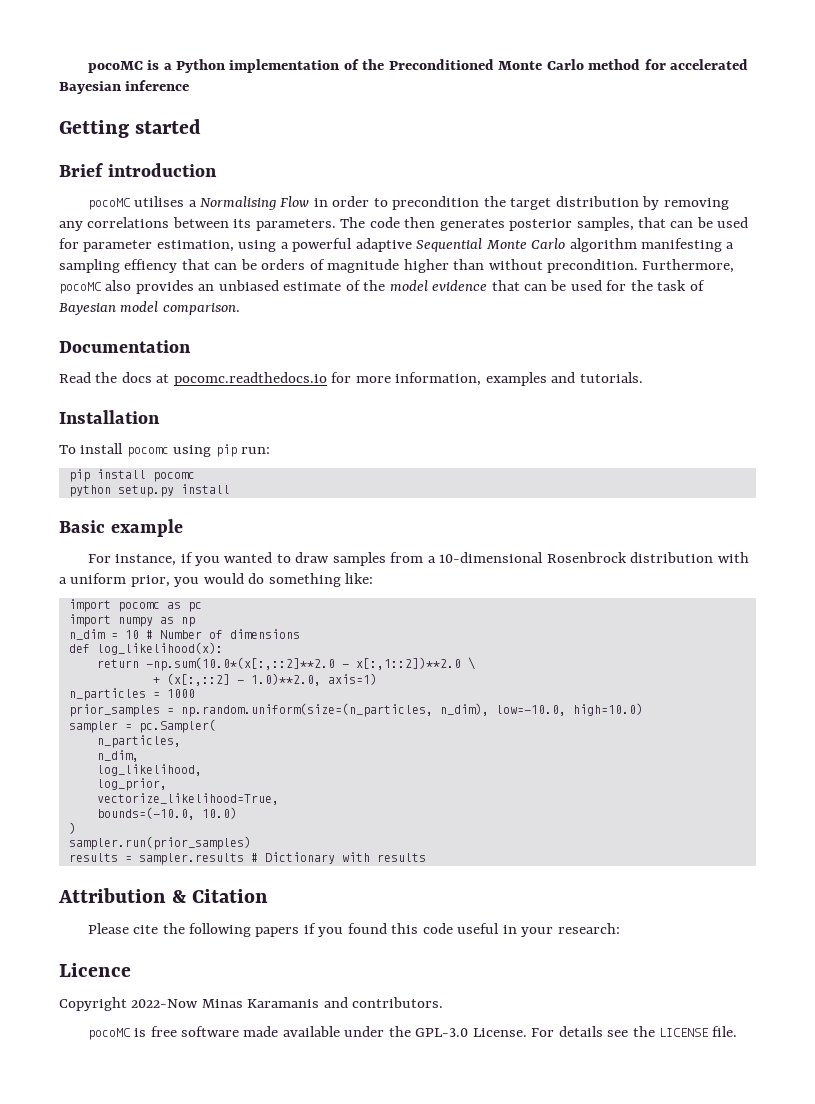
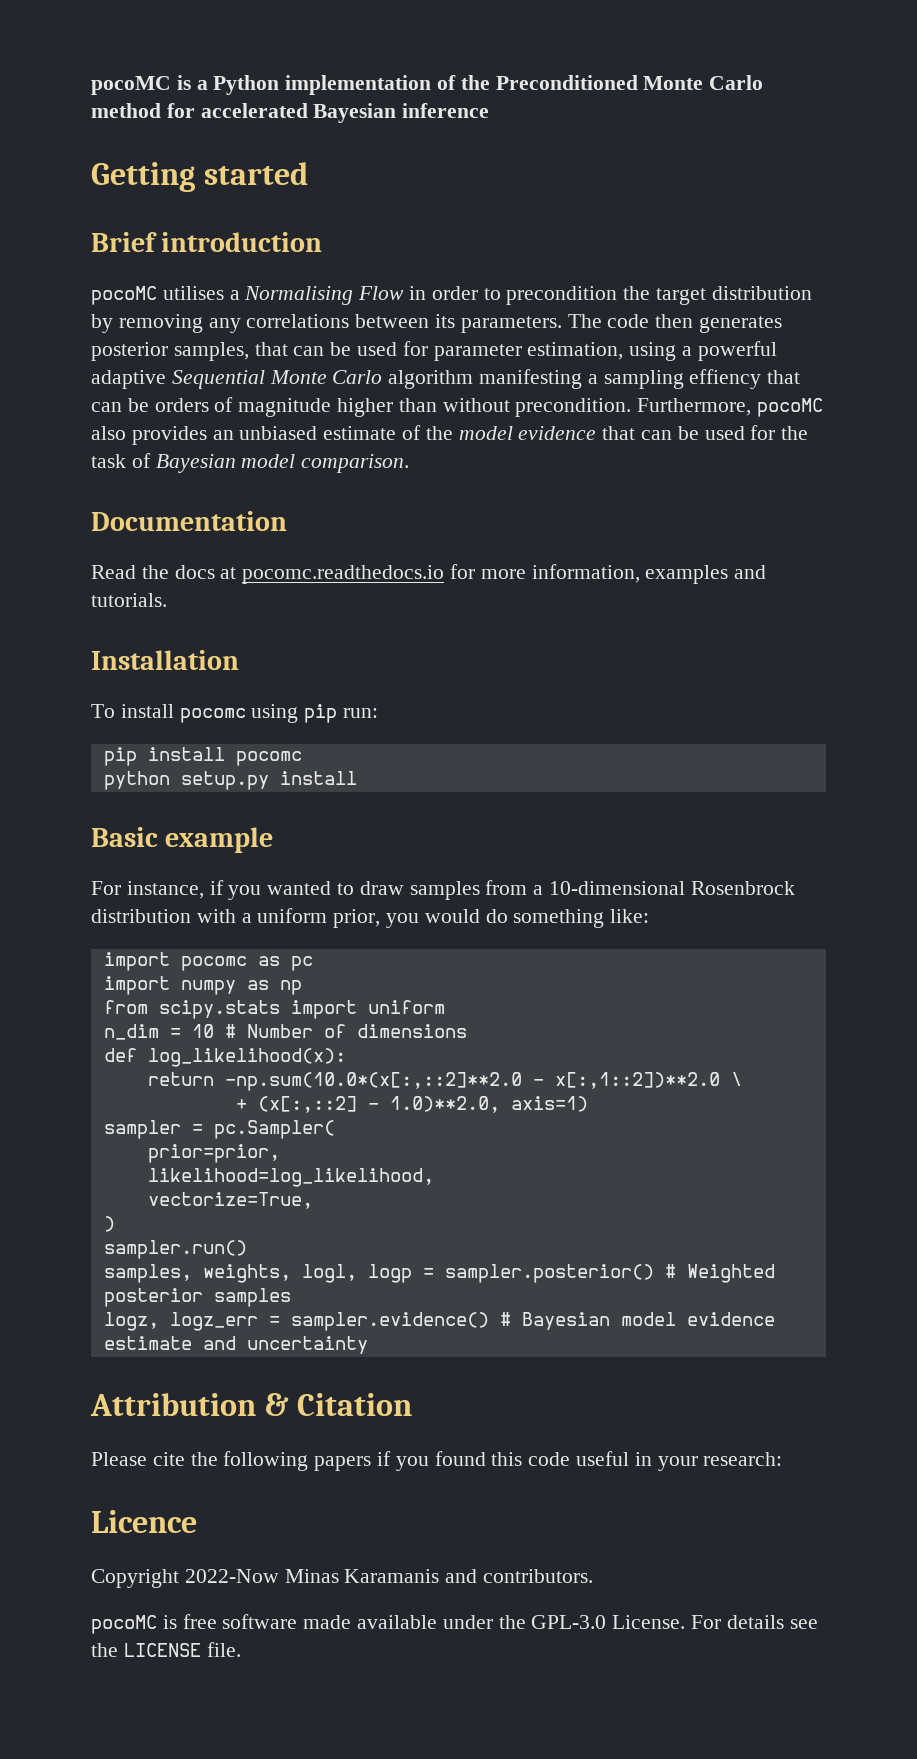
(195, 622) none -> [103,1000,445,1019] // from scipy.stats import uniform
[68,688,195,701] [68,703,643,717] [68,719,216,733] [96,735,181,748] [96,750,139,762] [96,764,202,776] [96,778,167,791] [96,793,279,805] [96,807,237,820] [68,822,76,834] [68,836,251,850] [68,852,426,865] n_particles = 1000 // prior_samples = np.random.uniform(size=(n_particles, n_dim), low=-10.0, high=10.0) // sampler = pc.Sampler( // n_particles, // n_dim, // log_likelihood, // log_prior, // vectorize_likelihood=True, // bounds=(-10.0, 10.0) // ) // sampler.run(prior_samples) // results = sampler.results # Dictionary with results -> [103,1120,335,1139] [147,1144,280,1163] [147,1168,434,1187] [147,1192,313,1209] [103,1216,115,1232] [103,1240,247,1259] [103,1264,775,1283] [103,1288,291,1307] [103,1312,775,1331] [103,1336,368,1354] sampler = pc.Sampler( // prior=prior, // likelihood=log_likelihood, // vectorize=True, // ) // sampler.run() // samples, weights, logl, logp = sampler.posterior() # Weighted posterior samples // logz, logz_err = sampler.evidence() # Bayesian model evidence estimate and uncertainty

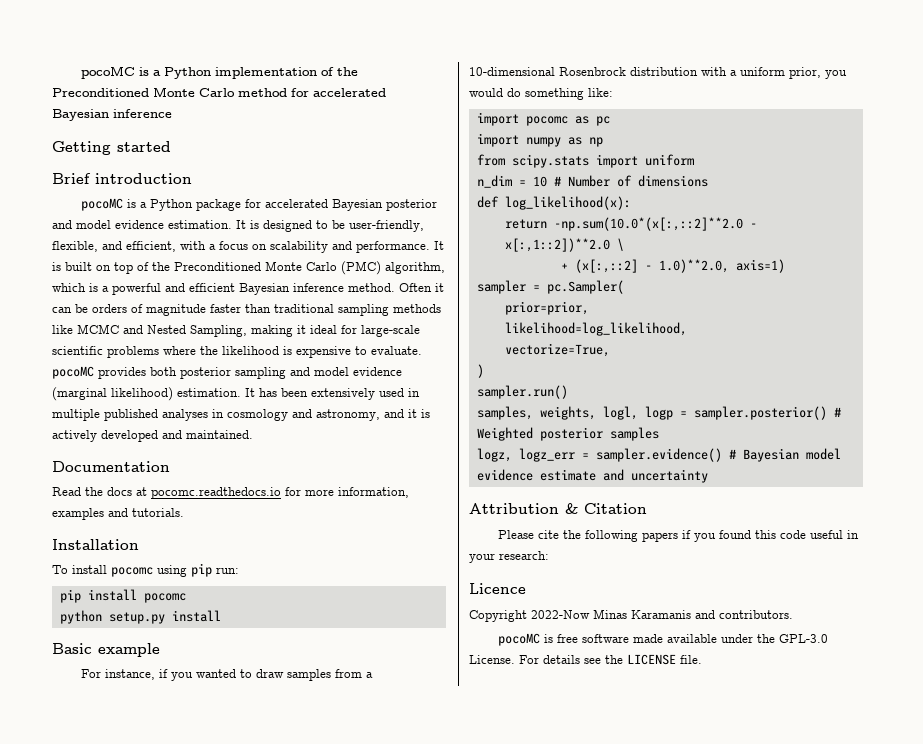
[162,286,812,305] [91,314,783,333] [91,341,777,361] [91,369,801,389] utilises a Normalising Flow in order to precondition the target distribution by removing any correlations between its parameters. The code then generates posterior samples, that can be used for parameter estimation, using a powerful adaptive Sequential Monte Carlo algorithm manifesting a sampling effiency that -> [126,199,437,211] [52,220,424,232] [52,241,444,253] [52,261,445,275] [52,283,444,295] is a Python package for accelerated Bayesian posterior and model evidence estimation. It is designed to be user-friendly, flexible, and efficient, with a focus on scalability and performance. It is built on top of the Preconditioned Monte Carlo (PMC) algorithm, which is a powerful and efficient Bayesian inference method. Often it
[337,398,824,417] [91,425,809,445] [91,453,410,473] higher than without precondition. Furthermore, pocoMC also provides an unbiased estimate of the model evidence that can be used for the task of Bayesian model comparison. -> [210,304,441,316] [52,324,420,337] [52,346,422,358] [52,366,402,379] [52,387,420,401] [52,409,430,421] [52,430,253,442] faster than traditional sampling methods like MCMC and Nested Sampling, making it ideal for large-scale scientific problems where the likelihood is expensive to evaluate. pocoMC provides both posterior sampling and model evidence (marginal likelihood) estimation. It has been extensively used in multiple published analyses in cosmology and astronomy, and it is actively developed and maintained.

